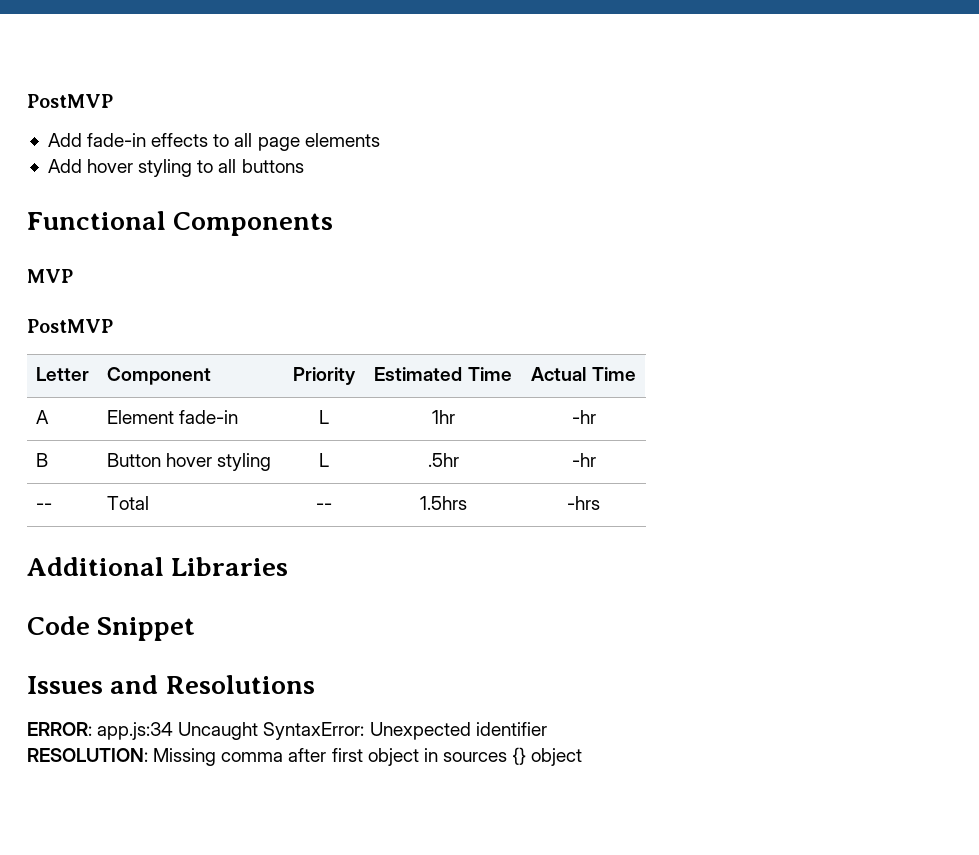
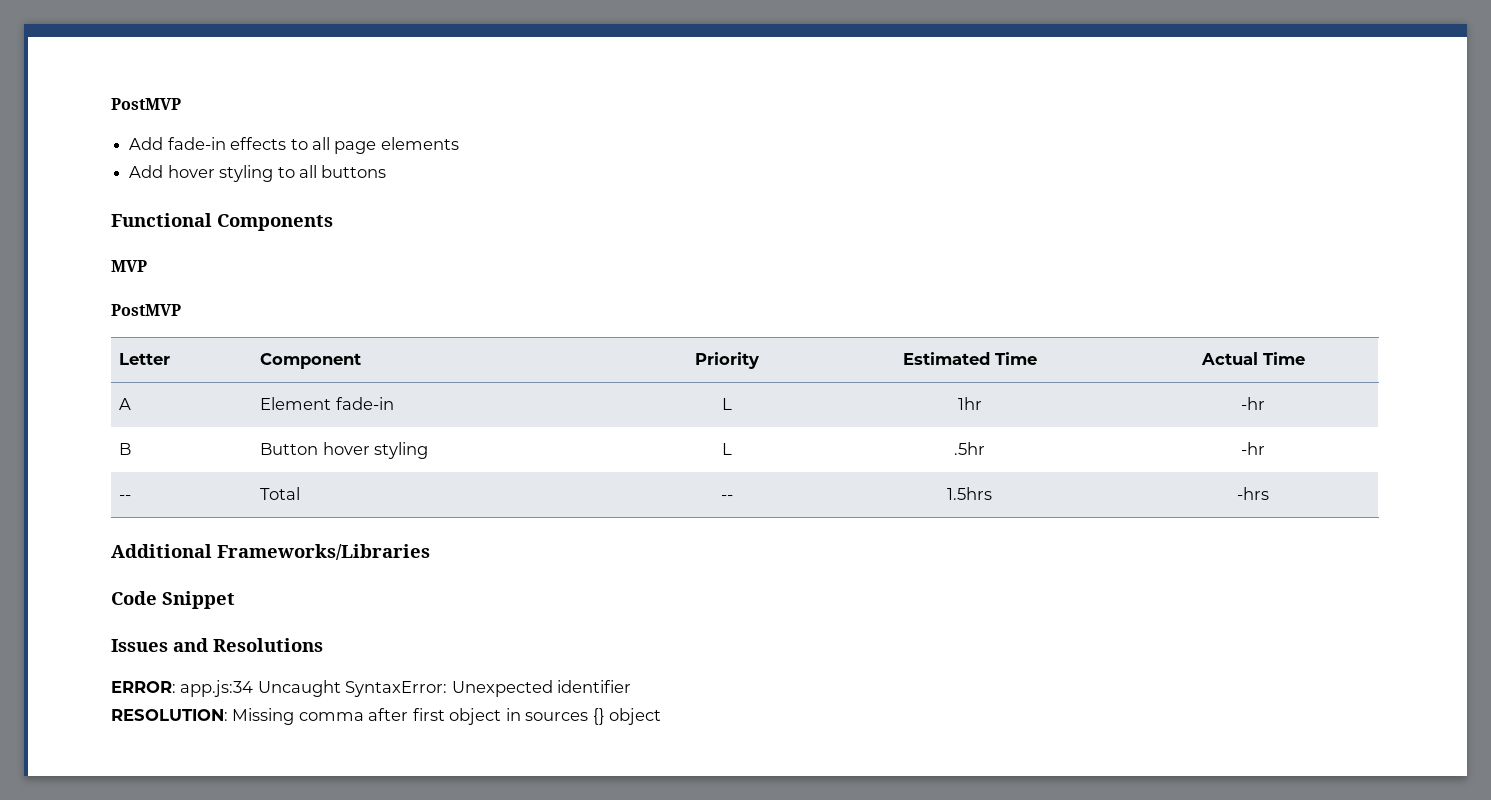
[171,557,289,576] Libraries -> [217,544,430,560] Frameworks/Libraries

